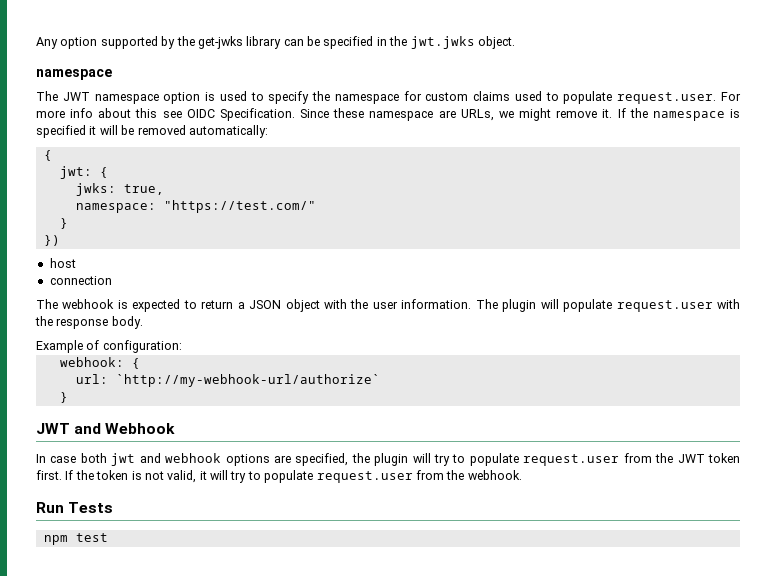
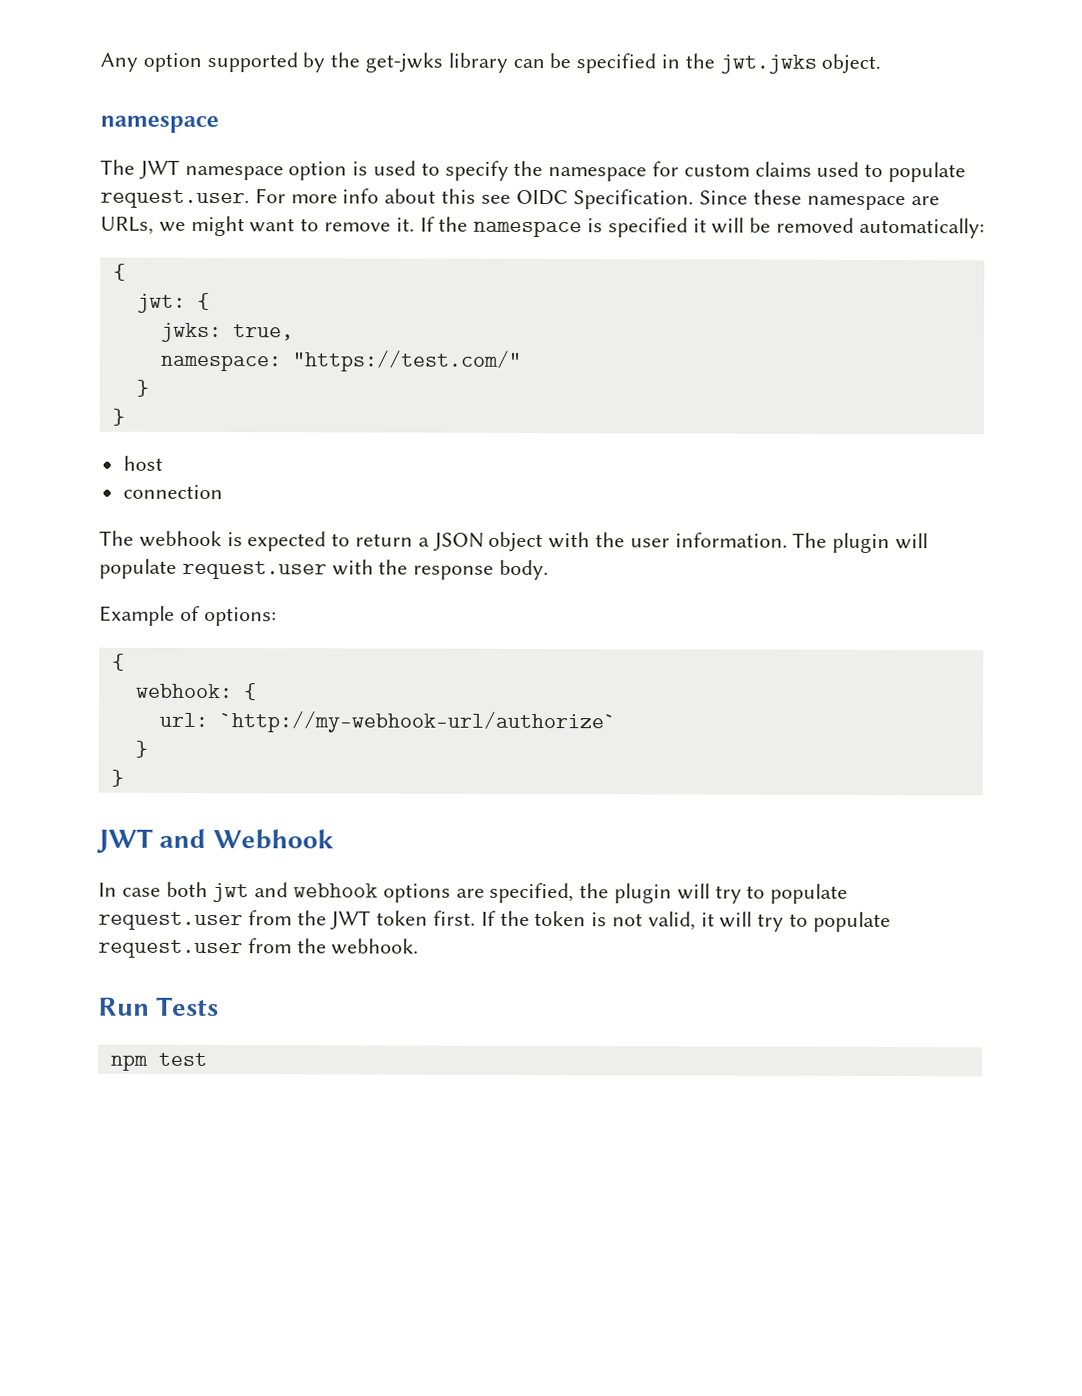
(552, 114) none -> [249,218,320,233] want to
[43,235,60,246] }) -> [111,408,125,426] }
[102,340,182,353] configuration: -> [203,606,277,627] [111,653,125,671] options: // {
(68, 397) none -> [110,769,124,787] // }

